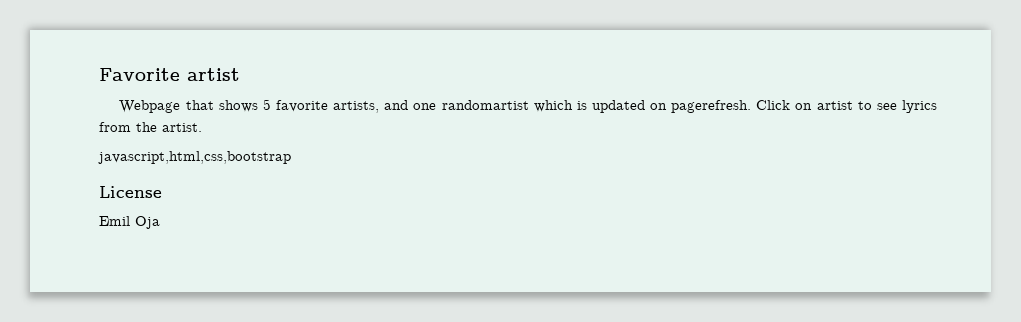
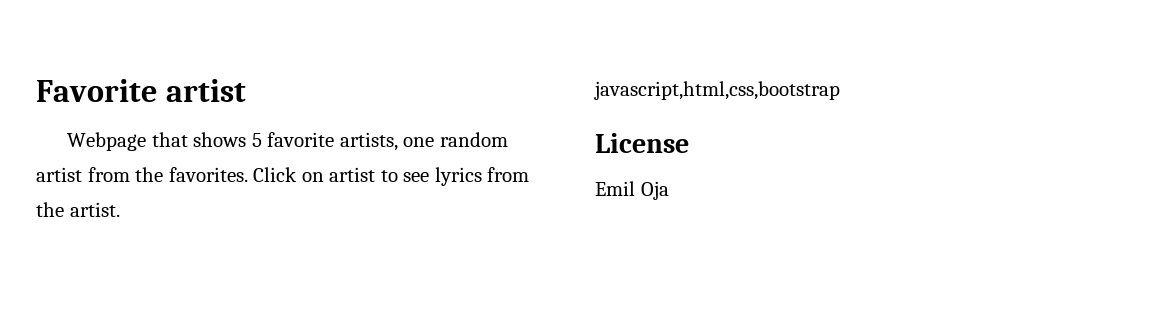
[384,100,752,113] and one randomartist which is updated on pagerefresh. -> [403,132,508,147] [36,167,248,182] one random artist from the favorites.

